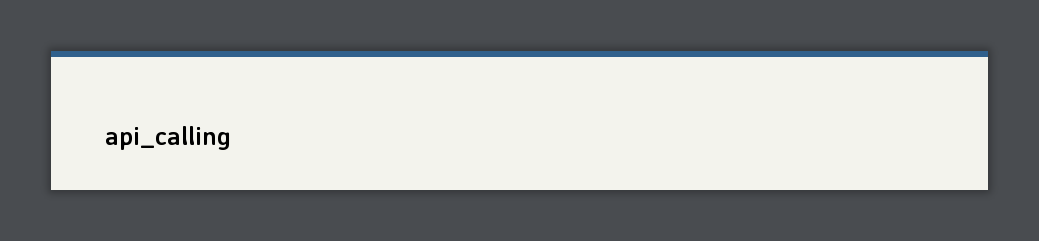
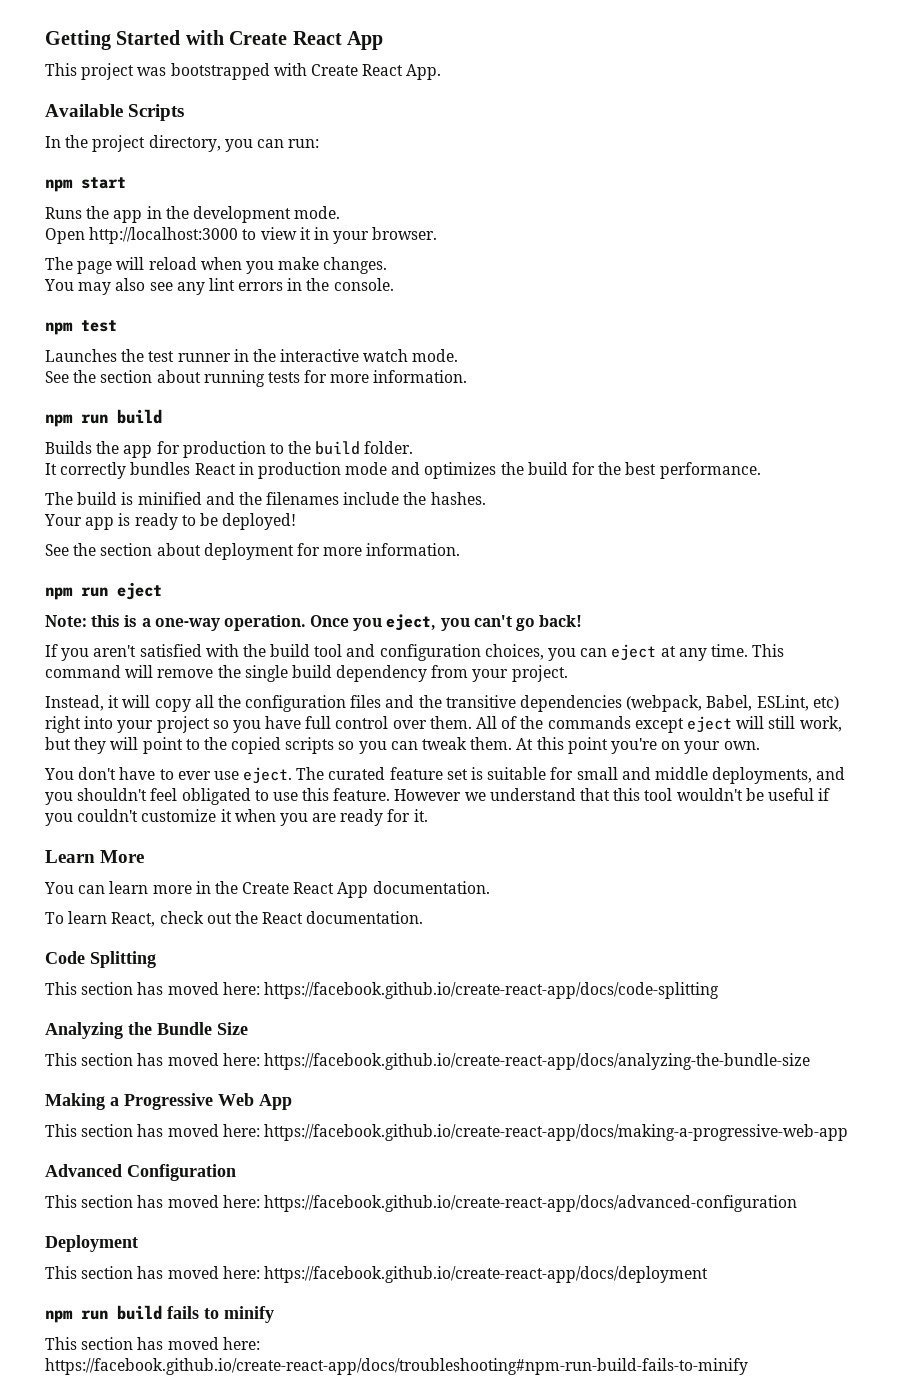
[105,126,231,150] api_calling -> [45,30,383,50] [45,63,442,80] [45,104,185,121] [45,135,320,152] [45,177,126,192] [45,206,341,223] [45,227,438,244] [45,257,388,274] [44,278,394,295] [45,320,117,335] [45,349,459,362] [45,370,468,387] [45,409,162,427] [45,441,414,458] [45,462,761,479] [45,492,486,505] [44,513,297,530] [45,543,461,560] [45,582,162,600] [45,614,583,631] [45,644,785,661] [45,665,568,682] [45,695,839,712] [45,716,842,733] [45,737,760,754] [44,767,846,784] [45,788,831,805] [45,809,428,826] [45,850,145,863] [44,881,490,898] [45,911,424,927] [45,951,156,968] [45,982,719,999] [45,1022,248,1039] [45,1053,810,1070] [45,1093,292,1110] [45,1124,848,1141] [45,1164,236,1181] [45,1195,797,1212] [45,1235,138,1252] [45,1266,708,1283] [45,1305,274,1323] [45,1337,260,1350] [45,1358,748,1375] Getting Started with Create React App // This project was bootstrapped with Create React App. // Available Scripts // In the project directory, you can run: // npm start // Runs the app in the development mode. // Open http://localhost:3000 to view it in your browser. // The page will reload when you make changes. // You may also see any lint errors in the console. // npm test // Launches the test runner in the interactive watch mode. // See the section about running tests for more information. // npm run build // Builds the app for production to the build folder. // It correctly bundles React in production mode and optimizes the build for the best performance. // The build is minified and the filenames include the hashes. // Your app is ready to be deployed! // See the section about deployment for more information. // npm run eject // Note: this is a one-way operation. Once you eject, you can't go back! // If you aren't satisfied with the build tool and configuration choices, you can eject at any time. This command will remove the single build dependency from your project. // Instead, it will copy all the configuration files and the transitive dependencies (webpack, Babel, ESLint, etc) right into your project so you have full control over them. All of the commands except eject will still work, but they will point to the copied scripts so you can tweak them. At this point you're on your own. // You don't have to ever use eject. The curated feature set is suitable for small and middle deployments, and you shouldn't feel obligated to use this feature. However we understand that this tool wouldn't be useful if you couldn't customize it when you are ready for it. // Learn More // You can learn more in the Create React App documentation. // To learn React, check out the React documentation. // Code Splitting // This section has moved here: https://facebook.github.io/create-react-app/docs/code-splitting // Analyzing the Bundle Size // This section has moved here: https://facebook.github.io/create-react-app/docs/analyzing-the-bundle-size // Making a Progressive Web App // This section has moved here: https://facebook.github.io/create-react-app/docs/making-a-progressive-web-app // Advanced Configuration // This section has moved here: https://facebook.github.io/create-react-app/docs/advanced-configuration // Deployment // This section has moved here: https://facebook.github.io/create-react-app/docs/deployment // npm run build fails to minify // This section has moved here: https://facebook.github.io/create-react-app/docs/troubleshooting#npm-run-build-fails-to-minify

